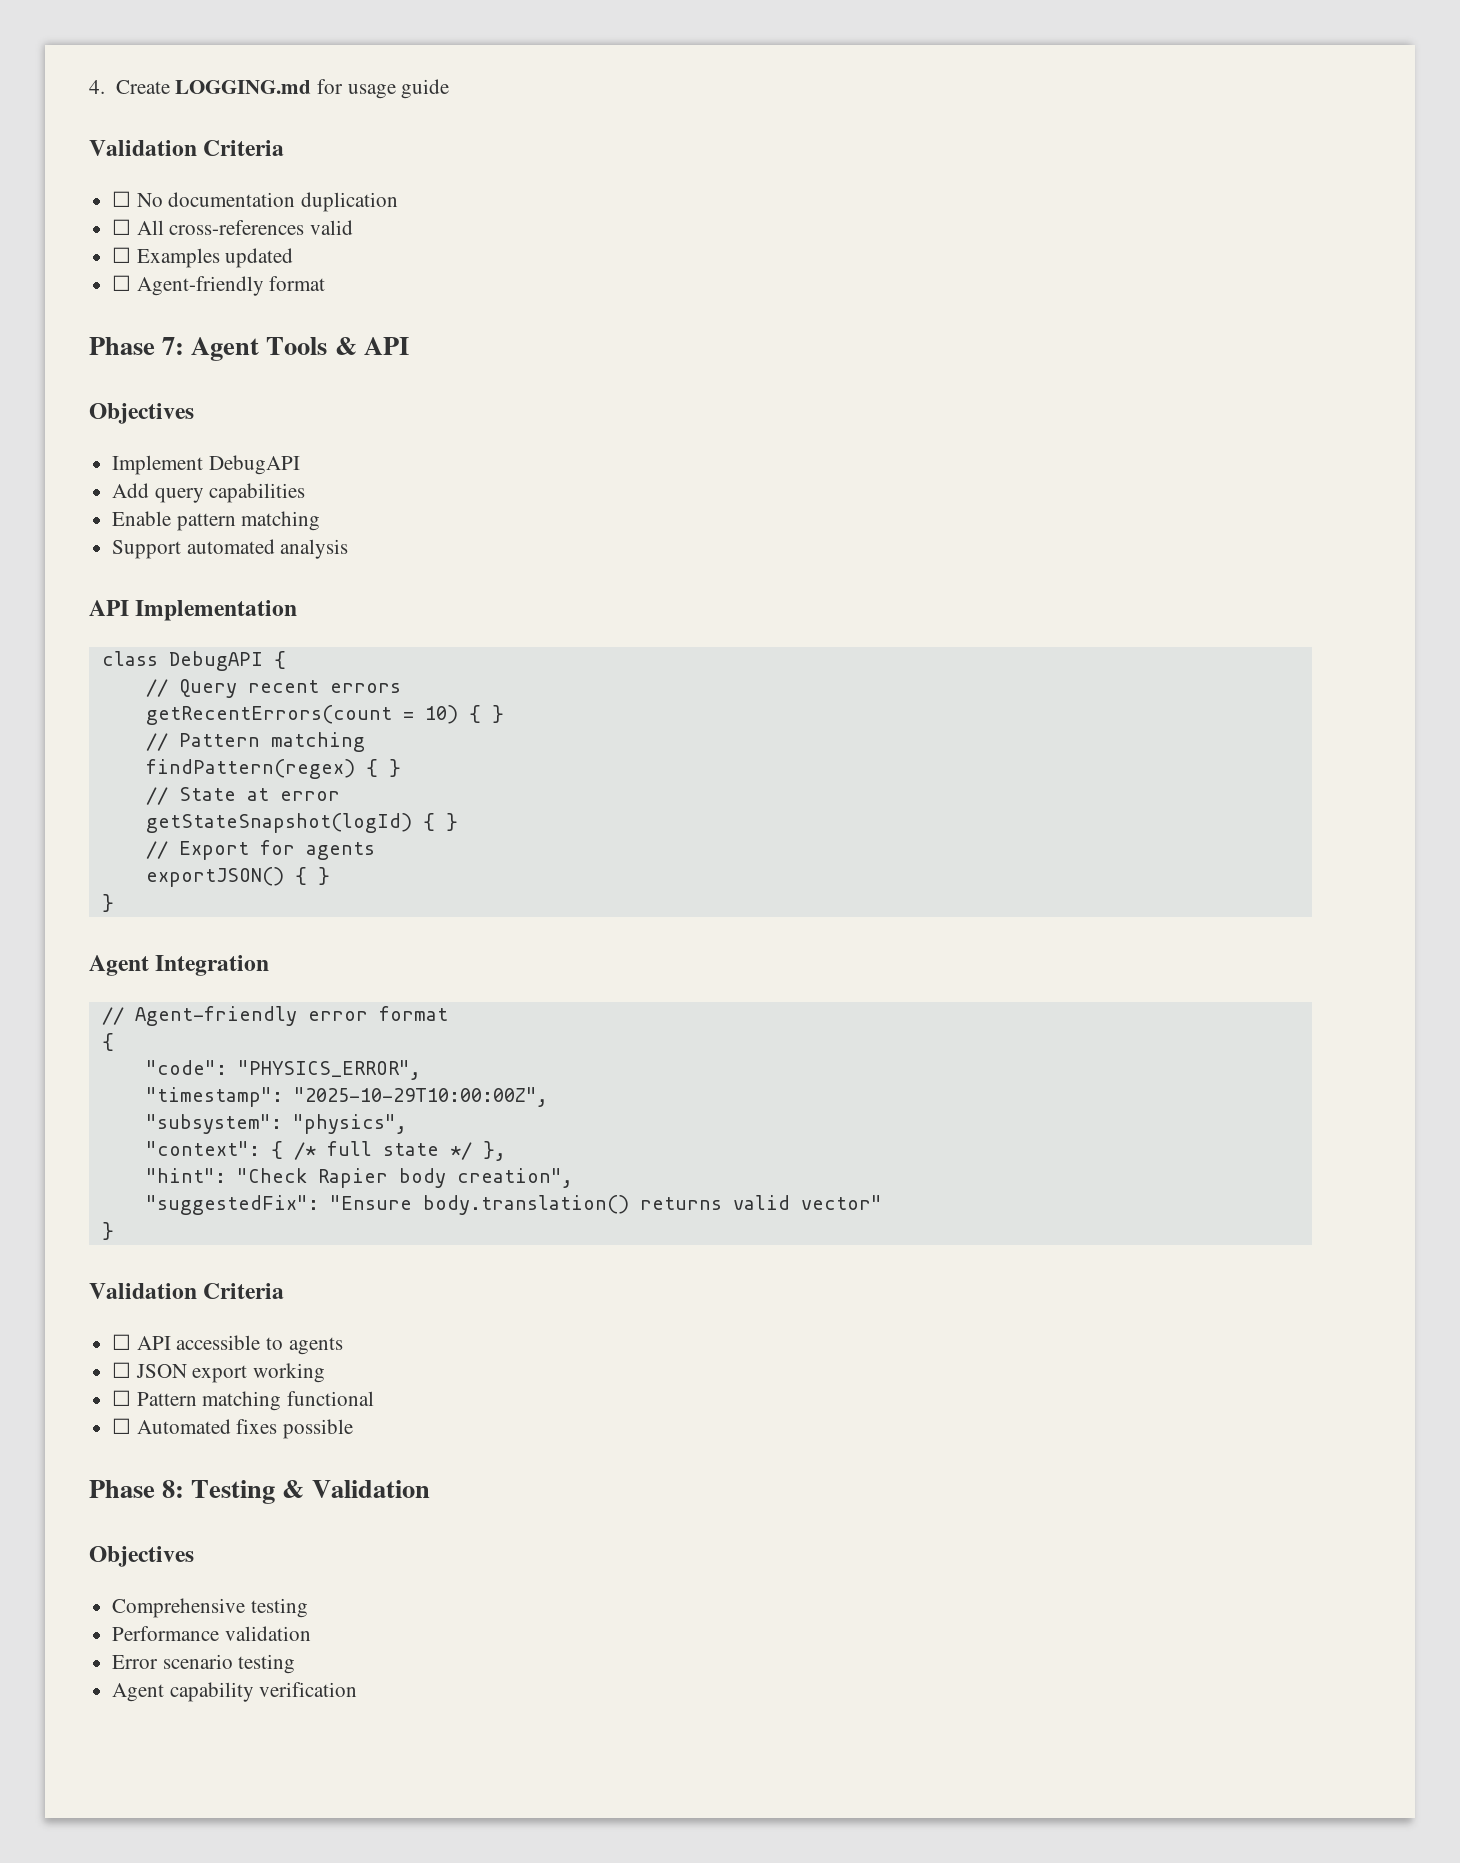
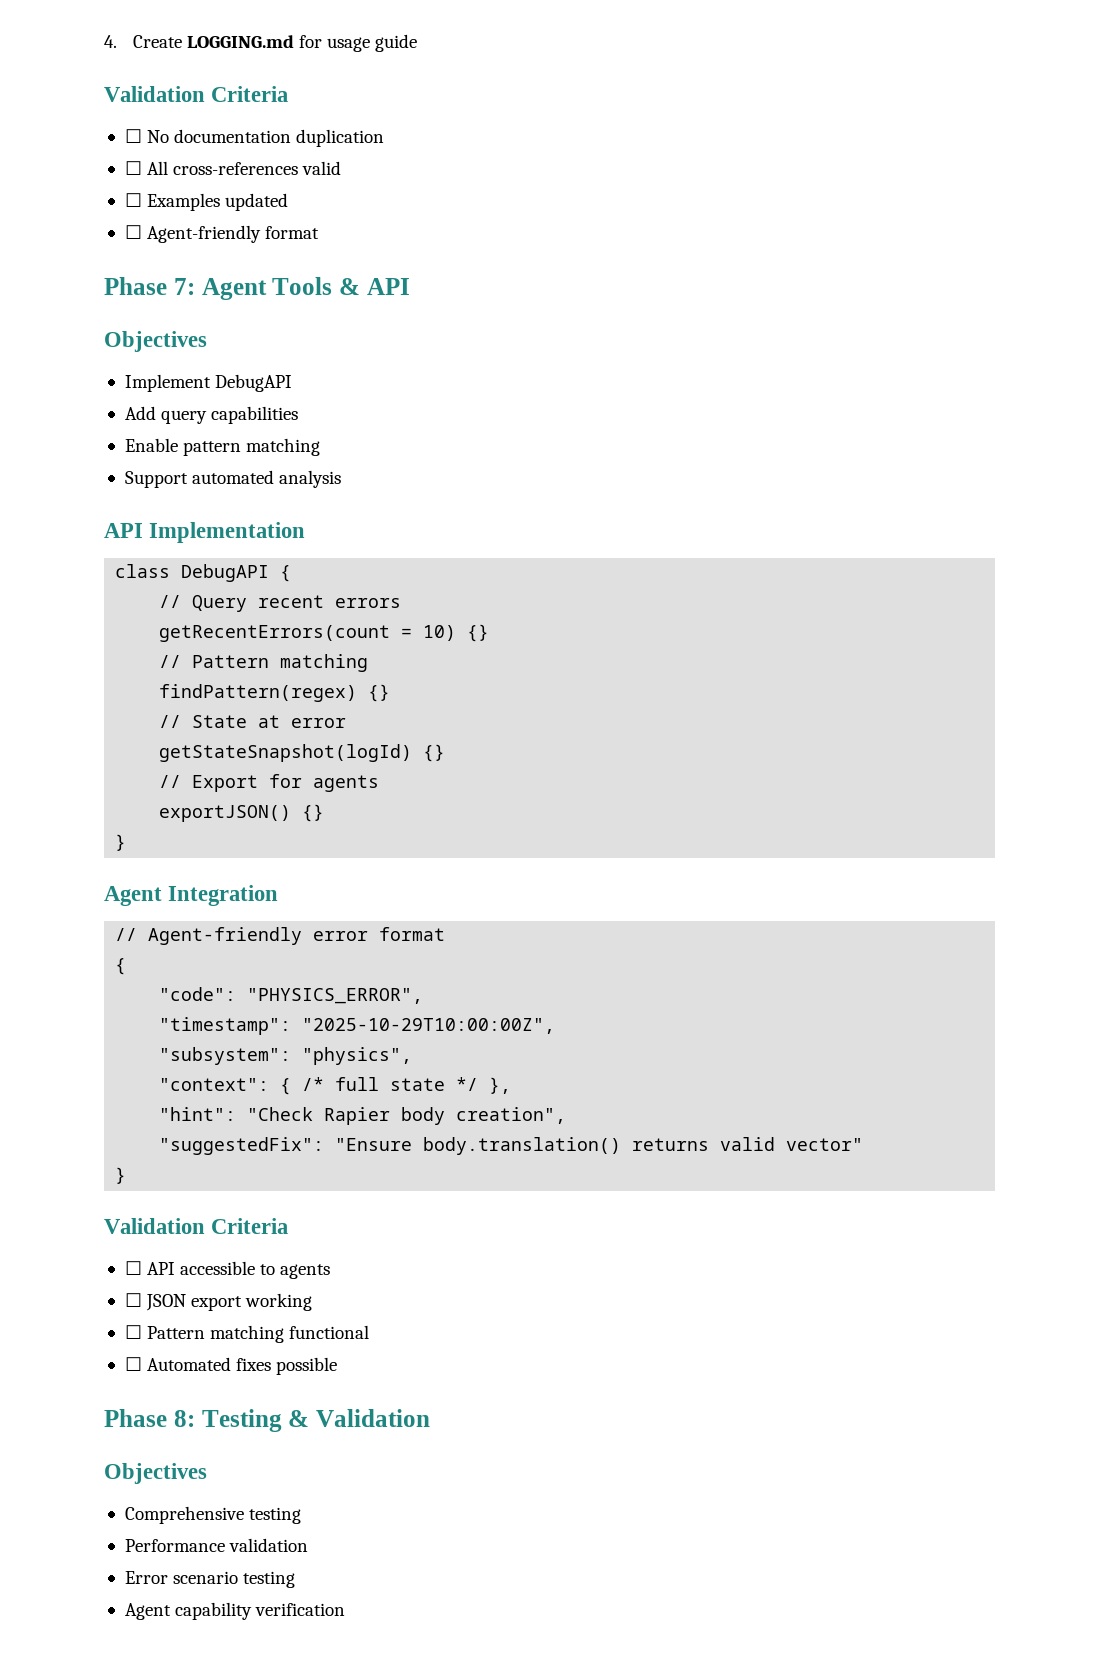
[468,705,504,723] { } -> [467,624,490,642] {}
[365,759,401,777] { } -> [368,684,391,702] {}
[422,813,458,831] { } -> [423,744,446,762] {}
[294,867,330,885] { } -> [302,804,325,822] {}

